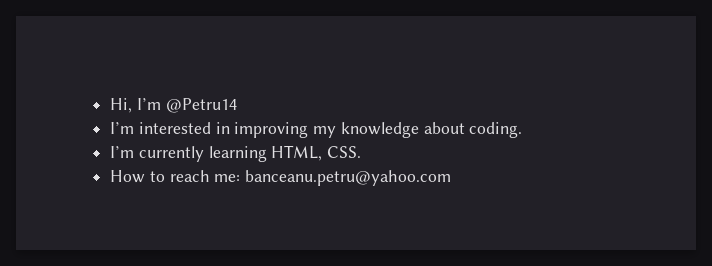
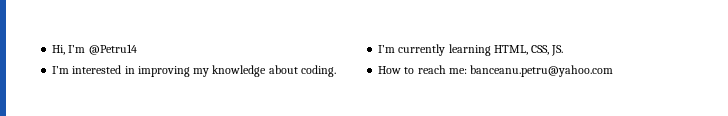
[327,146,362,158] CSS. -> [531,45,564,56] CSS, JS.

